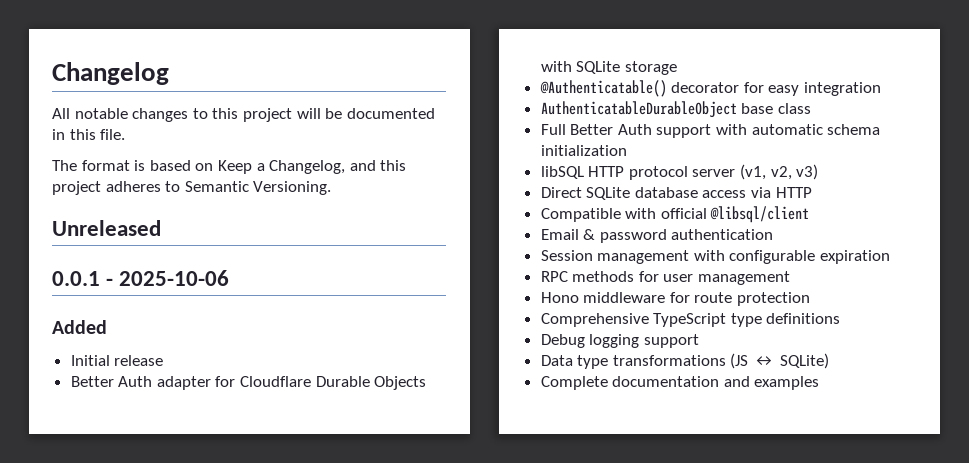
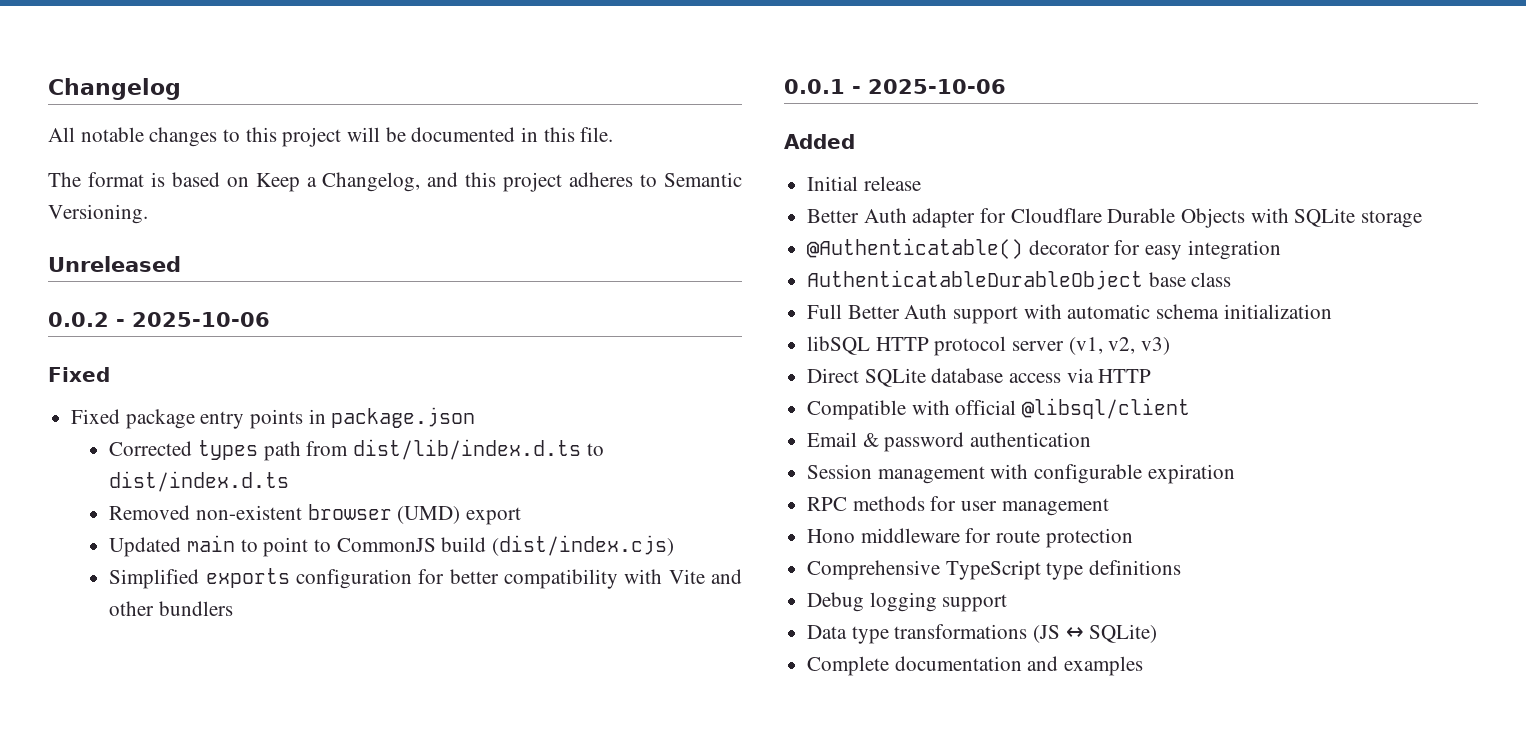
(161, 228) none -> [48,312,270,327] [48,367,110,382] [71,407,476,429] [109,439,604,461] [109,471,290,492] [109,504,521,525] [109,535,674,557] [109,568,742,589] [109,601,233,616] // 0.0.2 - 2025-10-06 // Fixed // Fixed package entry points in package.json // Corrected types path from dist/lib/index.d.ts to dist/index.d.ts // Removed non-existent browser (UMD) export // Updated main to point to CommonJS build (dist/index.cjs) // Simplified exports configuration for better compatibility with Vite and other bundlers

